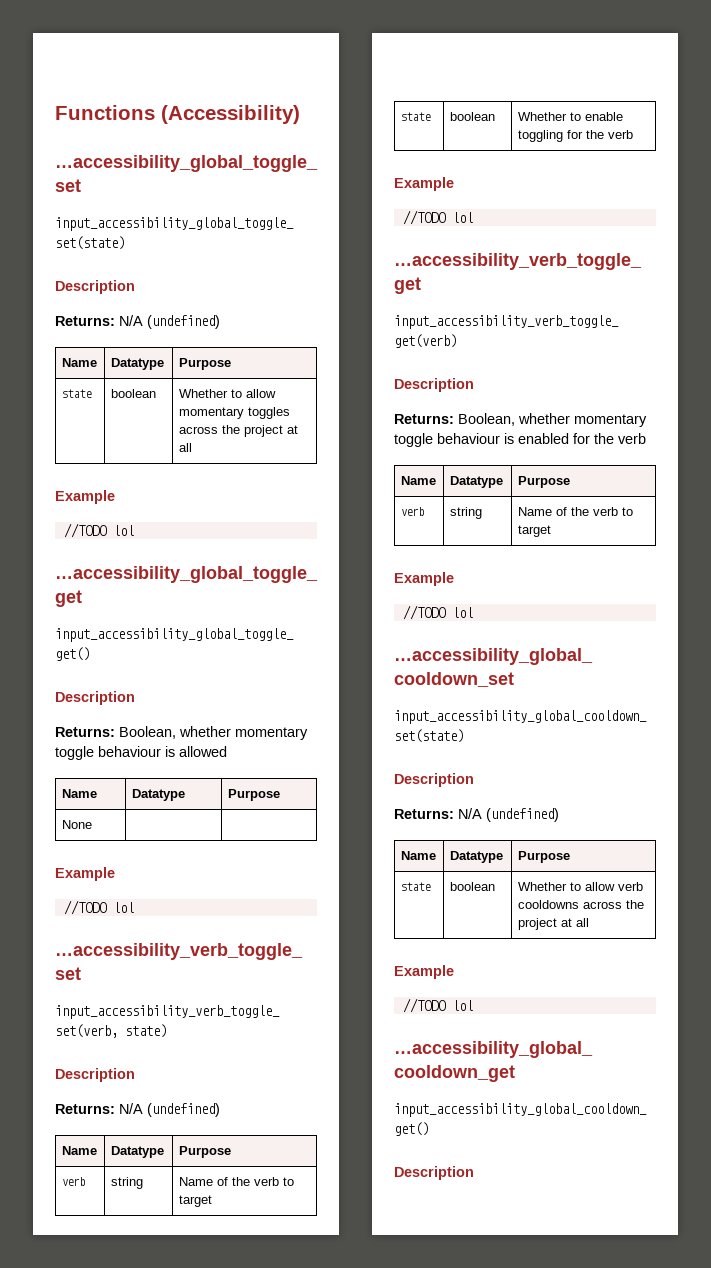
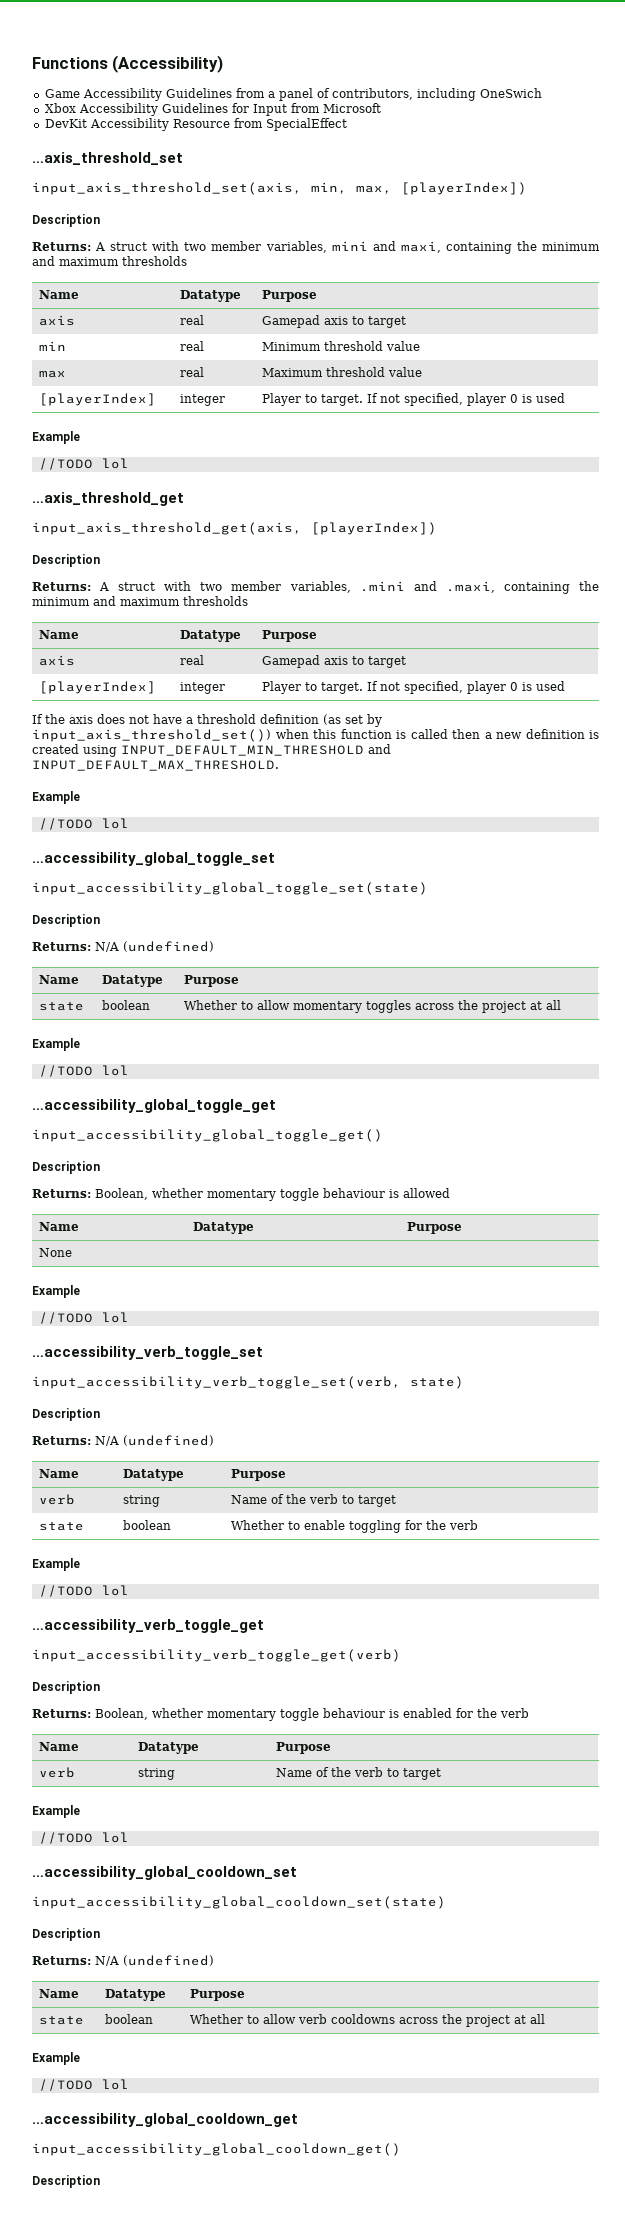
(300, 114) none -> [44,88,542,101] [44,103,381,116] [44,118,347,131] [32,152,183,165] [32,182,527,195] [32,214,100,227] [32,241,600,254] [32,256,187,266] [38,290,79,299] [179,290,241,302] [261,290,317,302] [38,315,75,326] [179,315,204,325] [261,315,406,328] [38,341,66,351] [179,341,204,351] [261,341,420,351] [38,370,66,378] [179,367,204,377] [261,367,422,377] [38,393,156,406] [179,394,225,406] [261,393,565,406] [32,431,80,444] [38,458,129,470] [32,492,184,506] [32,522,437,535] [32,554,100,567] [32,581,599,594] [32,596,248,606] [38,630,79,639] [179,630,241,642] [261,630,317,642] [38,655,75,666] [179,655,204,665] [261,655,406,668] [38,681,156,694] [179,682,225,694] [261,681,565,694] [32,714,382,727] [32,729,599,742] [32,744,391,757] [32,760,279,771] [32,791,80,804] [38,818,129,830] // Game Accessibility Guidelines from a panel of contributors, including OneSwich // Xbox Accessibility Guidelines for Input from Microsoft // DevKit Accessibility Resource from SpecialEffect // …axis_threshold_set // input_axis_threshold_set(axis, min, max, [playerIndex]) // Description // Returns: A struct with two member variables, mini and maxi, containing the minimum and maximum thresholds // Name | Datatype | Purpose // axis | real | Gamepad axis to target // min | real | Minimum threshold value // max | real | Maximum threshold value // [playerIndex] | integer | Player to target. If not specified, player 0 is used // Example // //TODO lol // …axis_threshold_get // input_axis_threshold_get(axis, [playerIndex]) // Description // Returns: A struct with two member variables, .mini and .maxi, containing the minimum and maximum thresholds // Name | Datatype | Purpose // axis | real | Gamepad axis to target // [playerIndex] | integer | Player to target. If not specified, player 0 is used // If the axis does not have a threshold definition (as set by input_axis_threshold_set()) when this function is called then a new definition is created using INPUT_DEFAULT_MIN_THRESHOLD and INPUT_DEFAULT_MAX_THRESHOLD. // Example // //TODO lol

